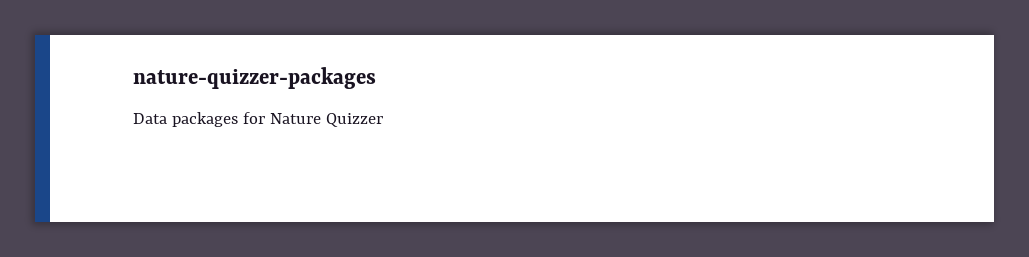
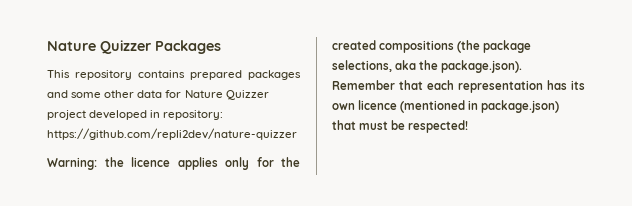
[133,67,376,89] [133,112,383,127] nature-quizzer-packages // Data packages for Nature Quizzer -> [47,40,221,54] [47,70,301,80] [47,90,269,100] [47,110,224,120] [47,128,297,140] [47,157,300,170] [332,40,532,53] [332,60,523,73] [332,80,585,93] [332,100,560,113] [332,120,469,133] Nature Quizzer Packages // This repository contains prepared packages and some other data for Nature Quizzer project developed in repository: https://github.com/repli2dev/nature-quizzer // Warning: the licence applies only for the created compositions (the package selections, aka the package.json). Remember that each representation has its own licence (mentioned in package.json) that must be respected!

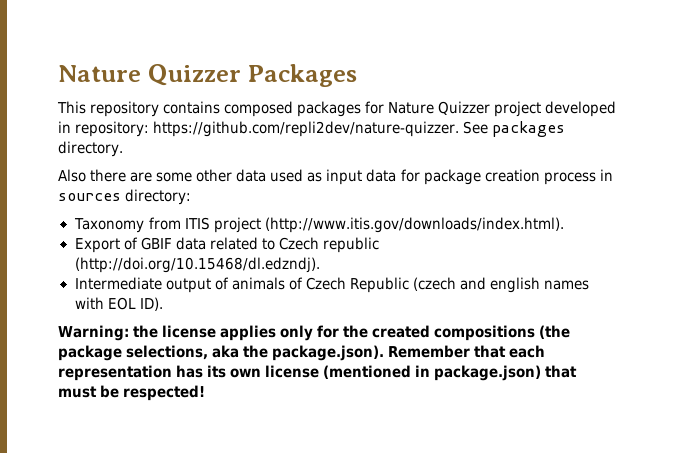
[190,70,301,80] [47,90,163,98] prepared packages and some other data -> [224,101,362,117] composed packages
[47,128,297,140] https://github.com/repli2dev/nature-quizzer -> [153,121,566,137] [58,141,123,157] [58,169,613,185] [58,189,192,205] [73,217,564,233] [74,237,379,253] [74,257,320,273] [74,277,590,293] [74,297,163,311] https://github.com/repli2dev/nature-quizzer. See packages directory. // Also there are some other data used as input data for package creation process in sources directory: // Taxonomy from ITIS project (http://www.itis.gov/downloads/index.html). // Export of GBIF data related to Czech republic (http://doi.org/10.15468/dl.edzndj). // Intermediate output of animals of Czech Republic (czech and english names with EOL ID).
[131,157,170,167] licence -> [162,325,217,338] license
[358,100,398,110] licence -> [265,365,320,378] license

